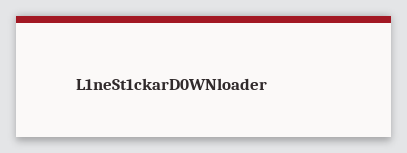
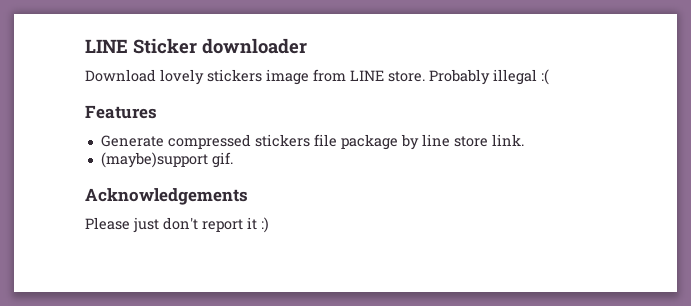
[76,78,267,90] L1neSt1ckarD0WNloader -> [85,38,307,54] [85,69,549,85] [85,105,157,119] [100,134,524,150] [100,152,233,168] [85,188,248,205] [85,217,269,233] LINE Sticker downloader // Download lovely stickers image from LINE store. Probably illegal :( // Features // Generate compressed stickers file package by line store link. // (maybe)support gif. // Acknowledgements // Please just don't report it :)

